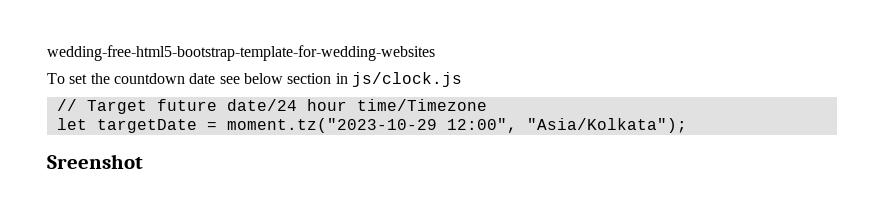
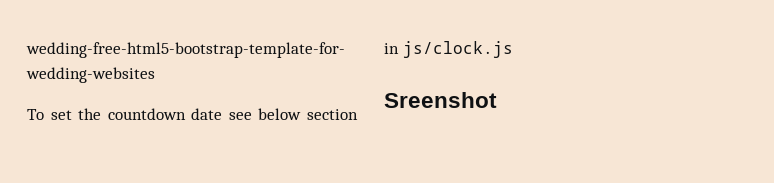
[56,99,487,114] [56,118,687,133] // // Target future date/24 hour time/Timezone // let targetDate = moment.tz("2023-10-29 12:00", "Asia/Kolkata"); -> (513, 49) none

